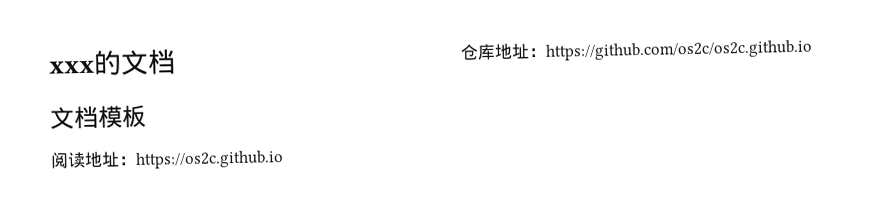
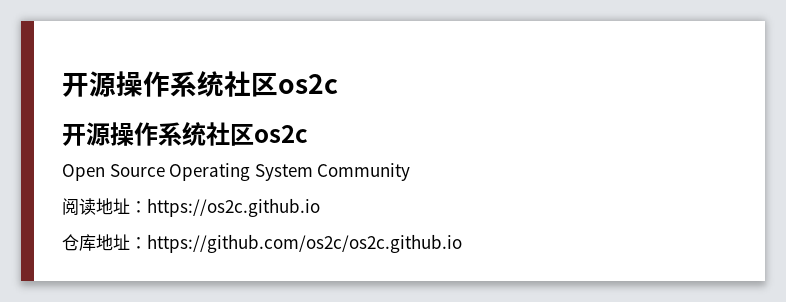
[49,49,176,76] [49,104,147,130] xxx的文档 // 文档模板 -> [62,71,338,97] [62,122,308,146] [62,163,411,181] 开源操作系统社区os2c // 开源操作系统社区os2c // Open Source Operating System Community

